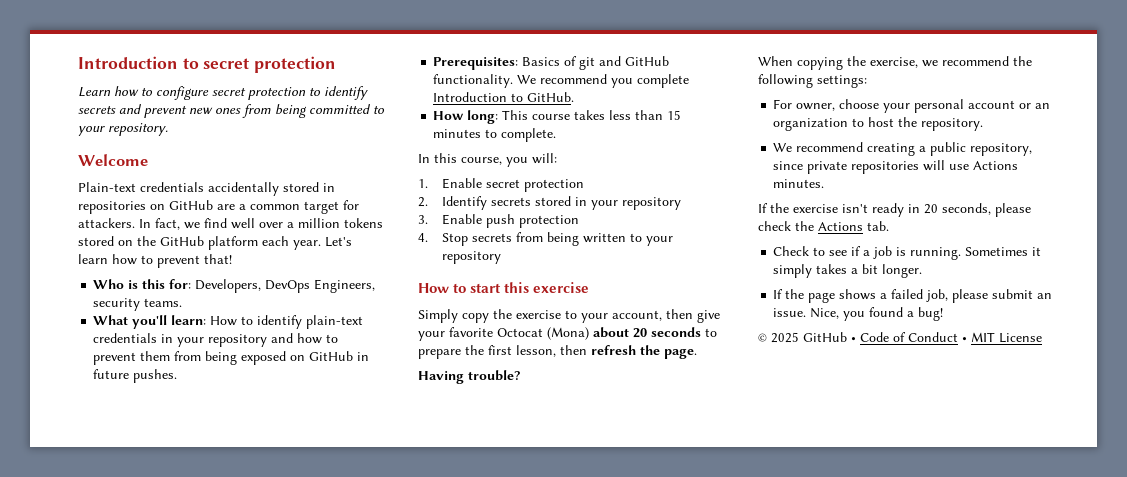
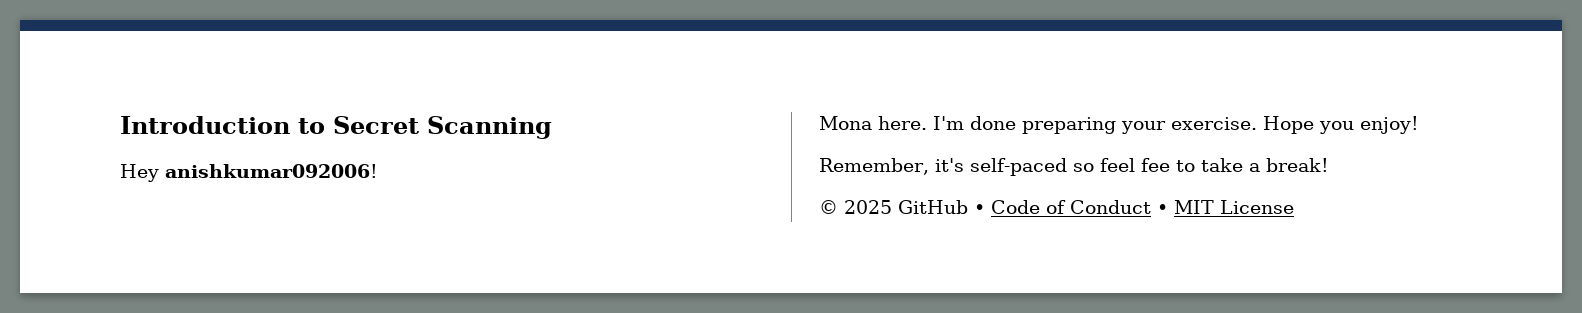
[78,56,337,73] [78,86,368,100] [78,104,385,118] [78,123,168,136] [78,154,148,166] [78,182,335,196] [78,200,359,214] [78,218,383,230] [78,236,352,250] [78,254,232,268] [93,279,376,293] [93,298,183,311] [93,315,364,329] [93,333,339,347] [93,351,370,365] [93,369,178,383] [433,56,670,70] [433,74,690,88] [433,92,575,102] [433,110,682,124] [433,128,557,142] [418,153,557,167] [418,178,585,192] [418,196,682,210] [418,214,580,228] [418,232,674,246] [442,251,502,264] [418,282,590,293] [418,309,720,323] [418,327,717,341] [418,345,697,359] [418,370,521,384] [758,56,1032,70] [758,74,867,88] [773,99,1051,113] [773,117,984,131] [773,142,1033,156] [773,160,1019,174] [773,179,825,188] [758,203,1031,217] [758,221,889,231] [773,246,1042,260] [773,264,923,278] [773,289,1053,303] [773,307,944,321] Introduction to secret protection // Learn how to configure secret protection to identify secrets and prevent new ones from being committed to your repository. // Welcome // Plain-text credentials accidentally stored in repositories on GitHub are a common target for attackers. In fact, we find well over a million tokens stored on the GitHub platform each year. Let's learn how to prevent that! // Who is this for: Developers, DevOps Engineers, security teams. // What you'll learn: How to identify plain-text credentials in your repository and how to prevent them from being exposed on GitHub in future pushes. // Prerequisites: Basics of git and GitHub functionality. We recommend you complete Introduction to GitHub. // How long: This course takes less than 15 minutes to complete. // In this course, you will: // 1. Enable secret protection // 2. Identify secrets stored in your repository // 3. Enable push protection // 4. Stop secrets from being written to your repository // How to start this exercise // Simply copy the exercise to your account, then give your favorite Octocat (Mona) about 20 seconds to prepare the first lesson, then refresh the page. // Having trouble? // When copying the exercise, we recommend the following settings: // For owner, choose your personal account or an organization to host the repository. // We recommend creating a public repository, since private repositories will use Actions minutes. // If the exercise isn't ready in 20 seconds, please check the Actions tab. // Check to see if a job is running. Sometimes it simply takes a bit longer. // If the page shows a failed job, please submit an issue. Nice, you found a bug! -> [120,116,552,139] [120,164,378,182] [819,116,1419,134] [819,158,1329,176] Introduction to Secret Scanning // Hey anishkumar092006! // Mona here. I'm done preparing your exercise. Hope you enjoy! // Remember, it's self-paced so feel fee to take a break!

